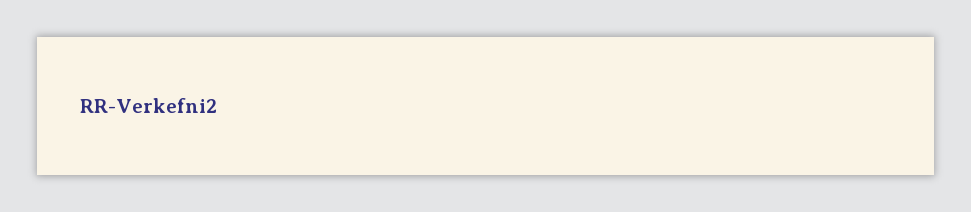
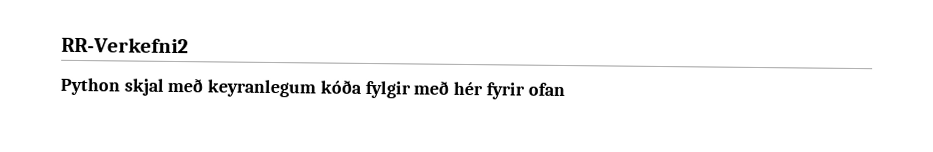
(217, 105) none -> [60,77,565,100] // Python skjal með keyranlegum kóða fylgir með hér fyrir ofan

